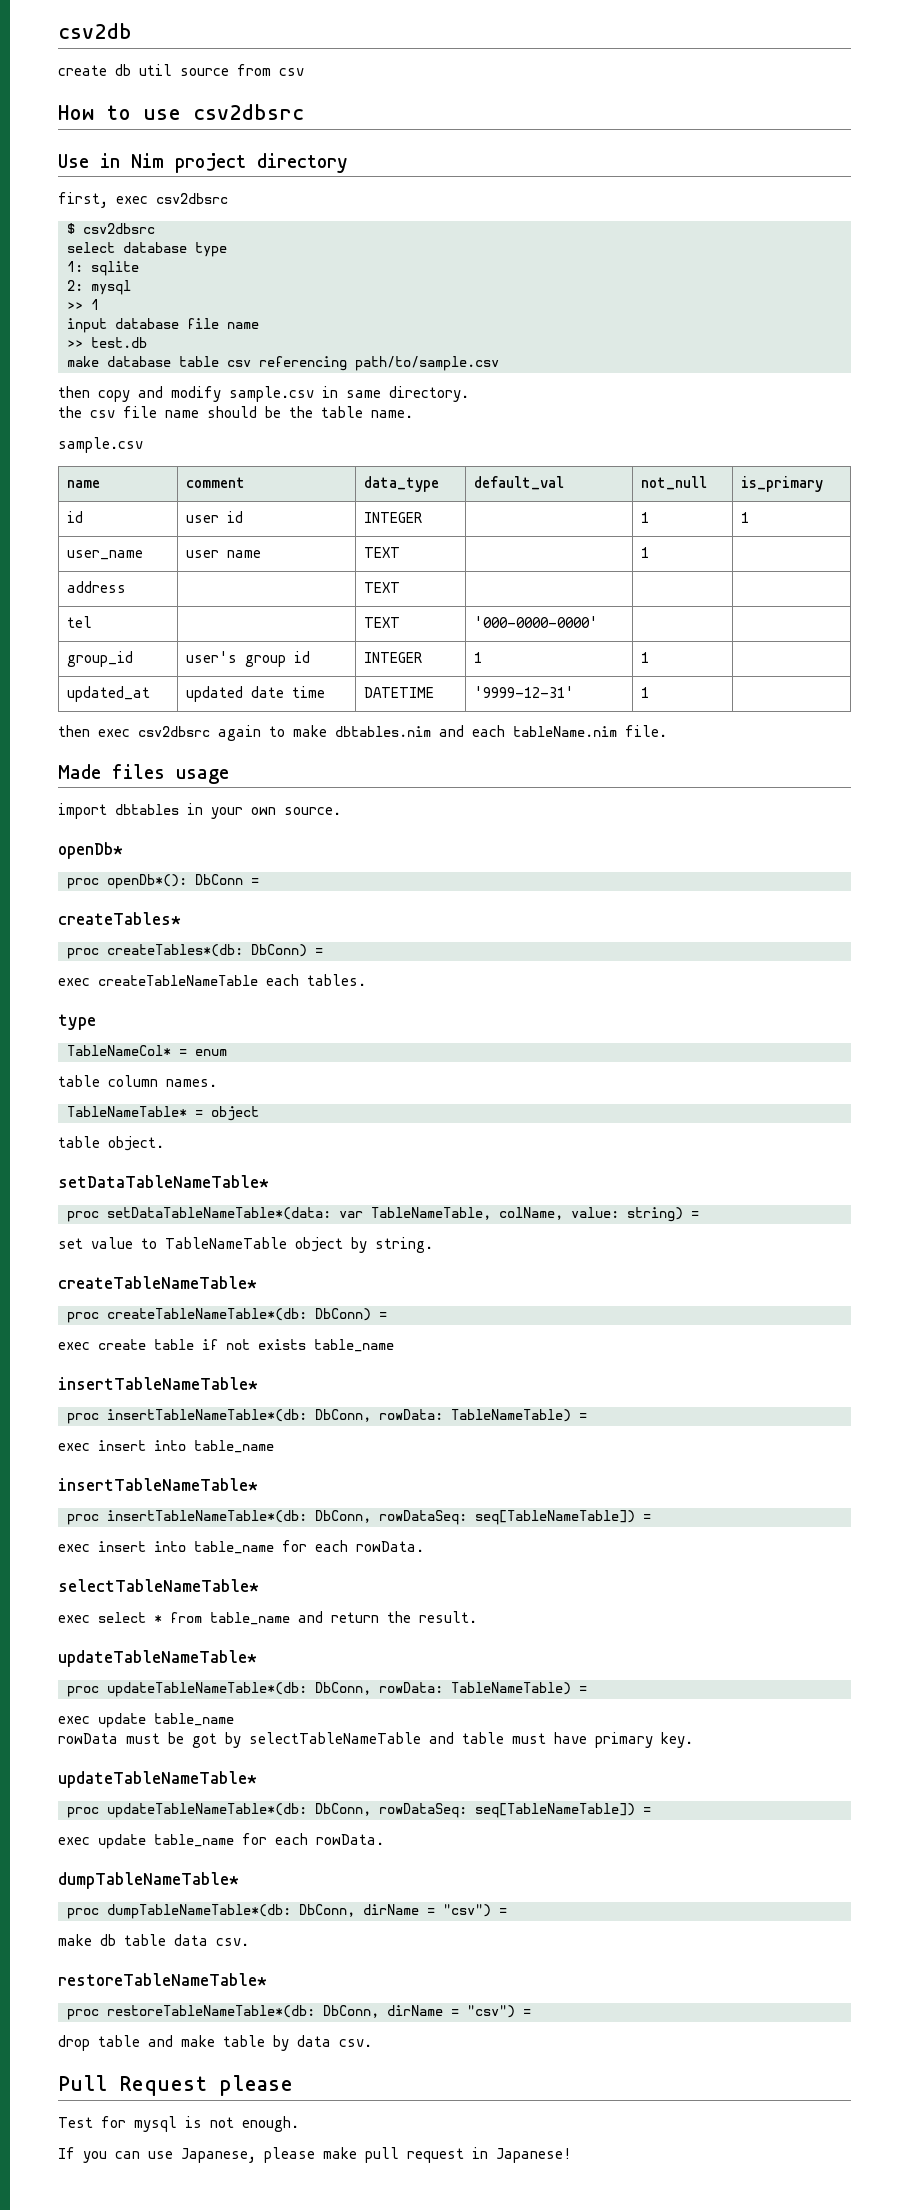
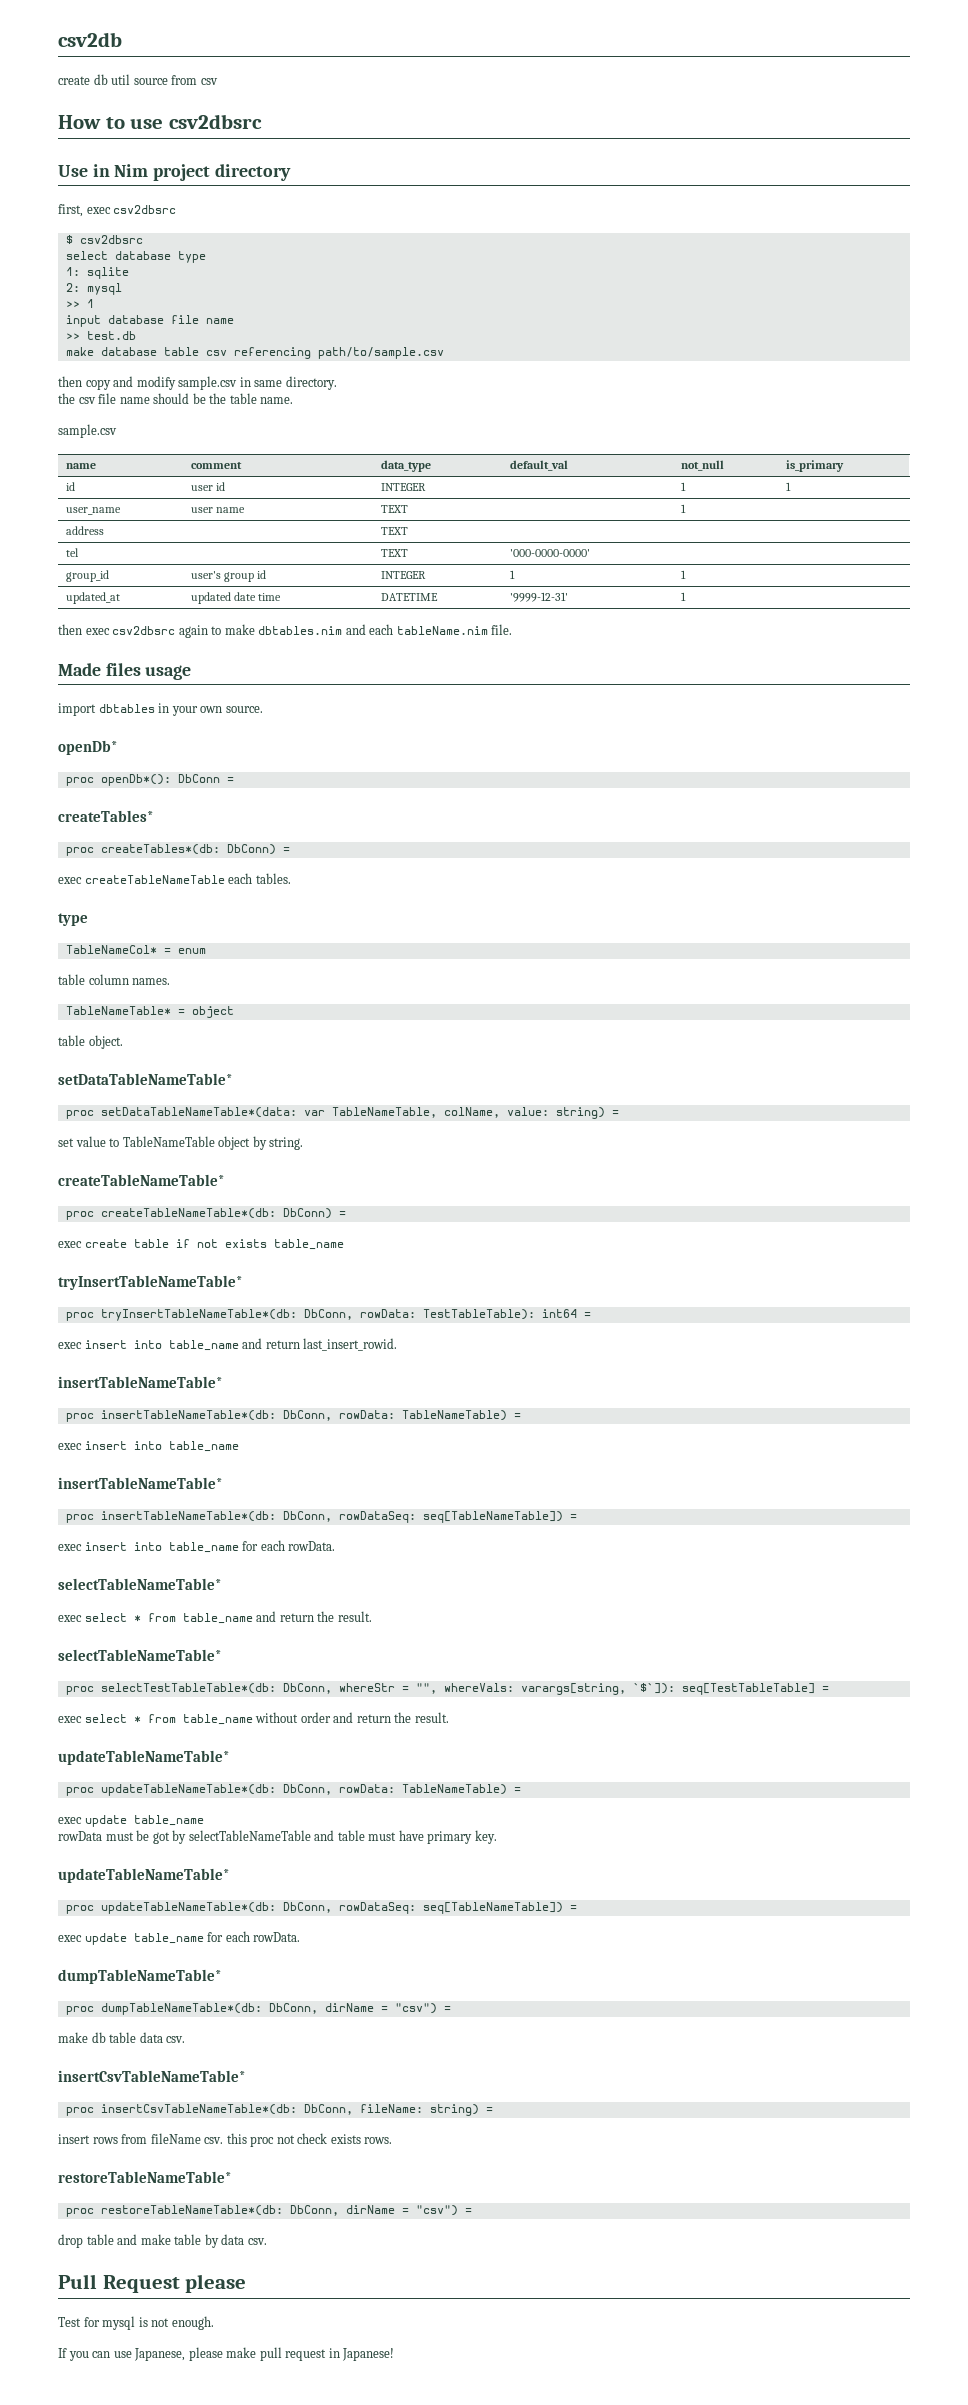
(394, 1345) none -> [58,1275,243,1290] [65,1309,591,1321] [58,1338,398,1351] // tryInsertTableNameTable* // proc tryInsertTableNameTable*(db: DbConn, rowData: TestTableTable): int64 = // exec insert into table_name and return last_insert_rowid.
(477, 1617) none -> [58,1649,222,1661] [65,1683,829,1695] [58,1712,449,1725] // selectTableNameTable* // proc selectTestTableTable*(db: DbConn, whereStr = "", whereVals: varargs[string, `$`]): seq[TestTableTable] = // exec select * from table_name without order and return the result.
(249, 1942) none -> [58,2070,246,2082] [65,2104,493,2116] [58,2133,393,2147] // insertCsvTableNameTable* // proc insertCsvTableNameTable*(db: DbConn, fileName: string) = // insert rows from fileName csv. this proc not check exists rows.

